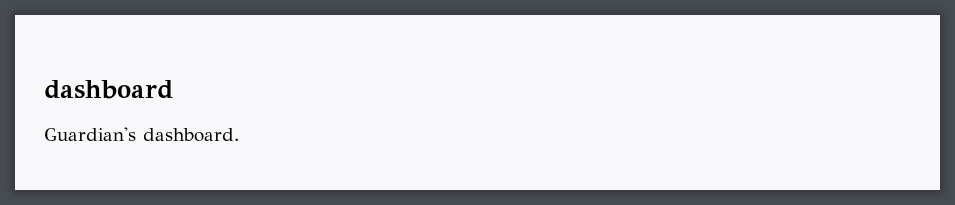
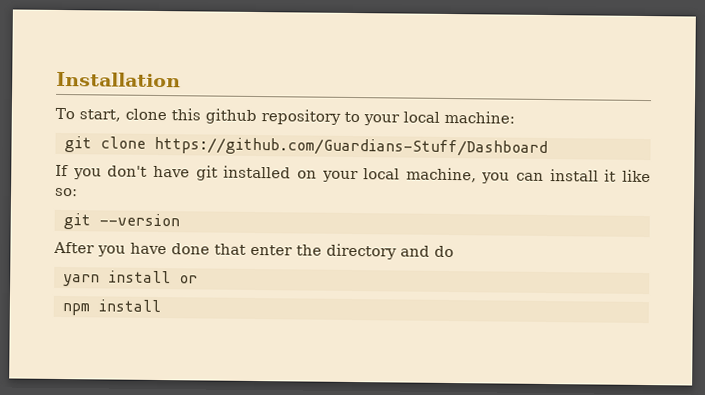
[44,80,173,99] [44,127,239,142] dashboard // Guardian's dashboard. -> [56,71,181,88] [55,107,515,126] [64,136,548,158] [55,164,651,184] [55,187,78,197] [63,213,180,230] [53,241,454,260] [63,270,198,287] [62,299,161,316] Installation // To start, clone this github repository to your local machine: // git clone https://github.com/Guardians-Stuff/Dashboard // If you don't have git installed on your local machine, you can install it like so: // git --version // After you have done that enter the directory and do // yarn install or // npm install

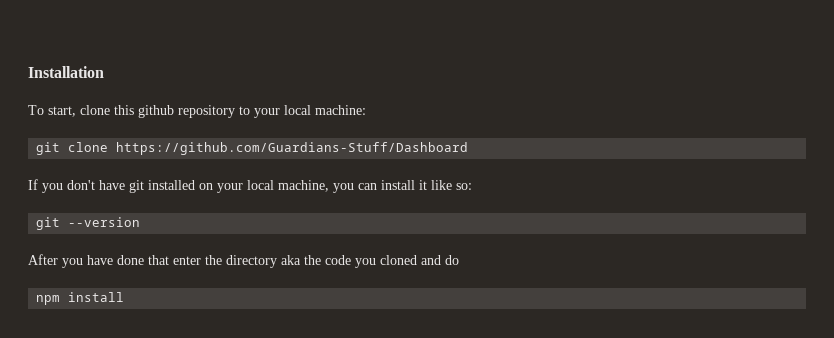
(397, 251) none -> [281,255,417,268] aka the code you cloned
[63,270,198,287] // yarn install or -> (459, 260) none

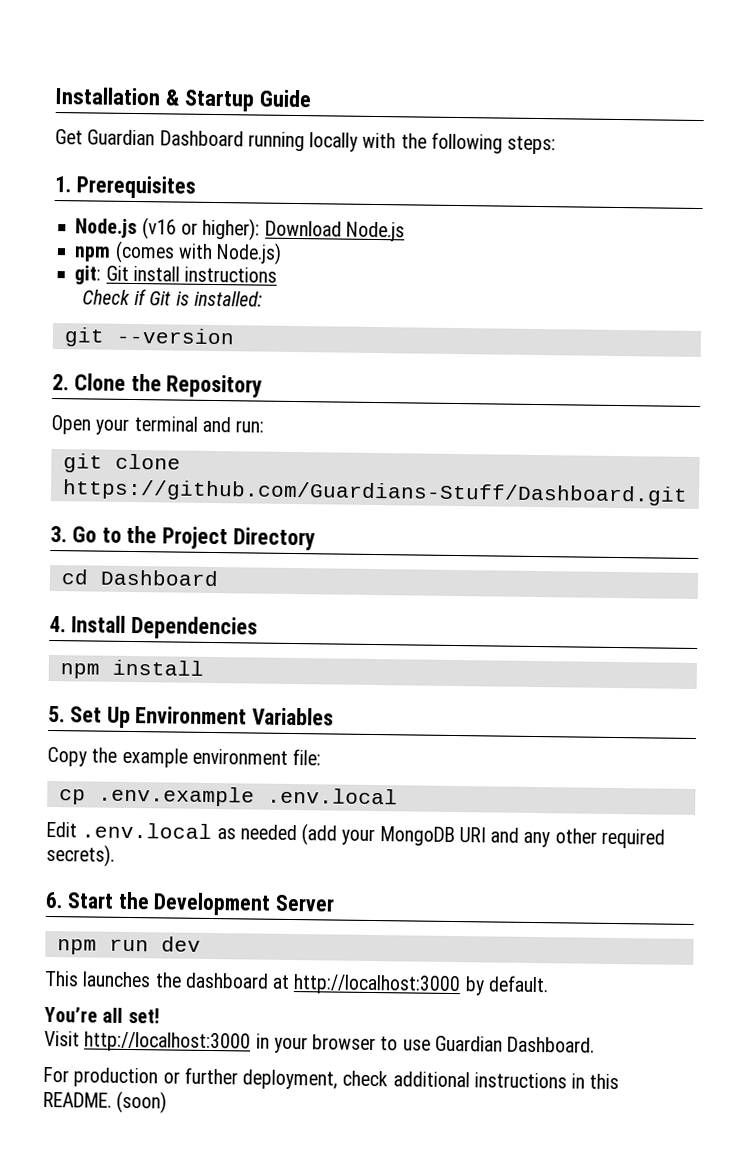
[28,105,366,118] [36,142,469,155] [28,179,472,193] [36,217,141,230] [28,254,459,268] [36,292,125,305] // To start, clone this github repository to your local machine: // git clone https://github.com/Guardians-Stuff/Dashboard // If you don't have git installed on your local machine, you can install it like so: // git --version // After you have done that enter the directory aka the code you cloned and do // npm install -> [165,89,313,112] [55,129,557,155] [54,175,196,199] [75,217,405,242] [74,240,283,265] [74,265,278,285] [81,289,263,307] [63,327,235,347] [52,373,264,398] [51,414,265,435] [62,453,181,473] [61,479,688,506] [50,525,317,551] [60,569,219,587] [49,615,258,640] [59,659,204,679] [48,705,335,728] [47,746,322,768] [58,785,398,807] [46,821,665,849] [46,843,115,867] [45,891,336,916] [56,936,201,955] [44,970,549,996] [44,1006,160,1024] [44,1030,596,1054] [43,1066,620,1090] [43,1090,168,1114] & Startup Guide // Get Guardian Dashboard running locally with the following steps: // 1. Prerequisites // Node.js (v16 or higher): Download Node.js // npm (comes with Node.js) // git: Git install instructions // Check if Git is installed: // git --version // 2. Clone the Repository // Open your terminal and run: // git clone https://github.com/Guardians-Stuff/Dashboard.git // 3. Go to the Project Directory // cd Dashboard // 4. Install Dependencies // npm install // 5. Set Up Environment Variables // Copy the example environment file: // cp .env.example .env.local // Edit .env.local as needed (add your MongoDB URI and any other required secrets). // 6. Start the Development Server // npm run dev // This launches the dashboard at http://localhost:3000 by default. // You’re all set! // Visit http://localhost:3000 in your browser to use Guardian Dashboard. // For production or further deployment, check additional instructions in this README. (soon)

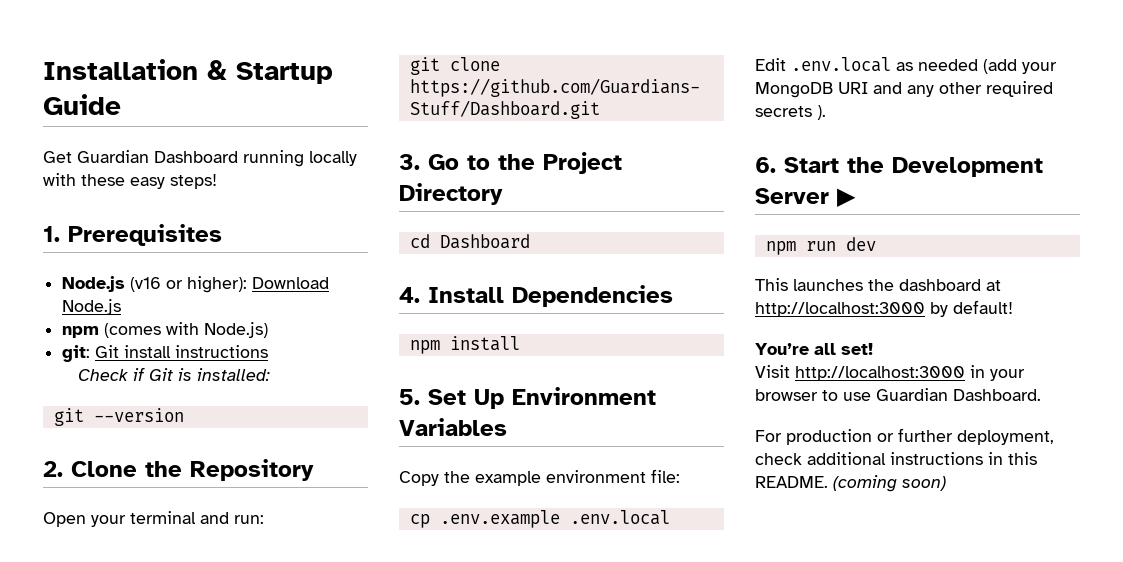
[400,132,557,155] the following steps: -> [81,174,217,189] these easy steps!
[46,843,115,867] secrets). -> [755,105,826,120] secrets ).
(336, 903) none -> [837,188,856,207] ▶
[487,975,549,993] default. -> [953,300,1013,314] default!
[116,1090,168,1114] (soon) -> [833,475,946,492] (coming soon)

